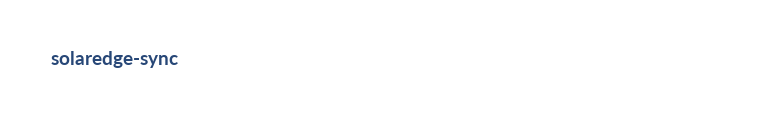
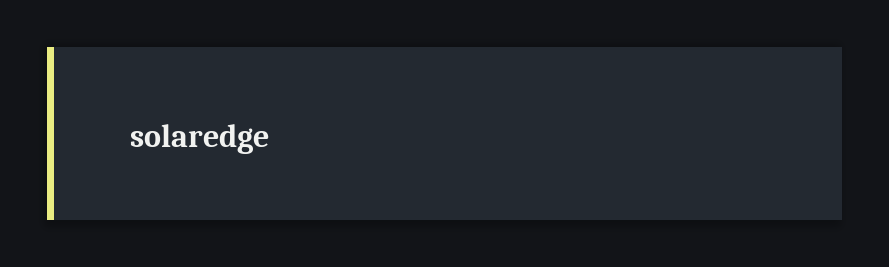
[51,51,178,68] solaredge-sync -> [130,124,269,154] solaredge

